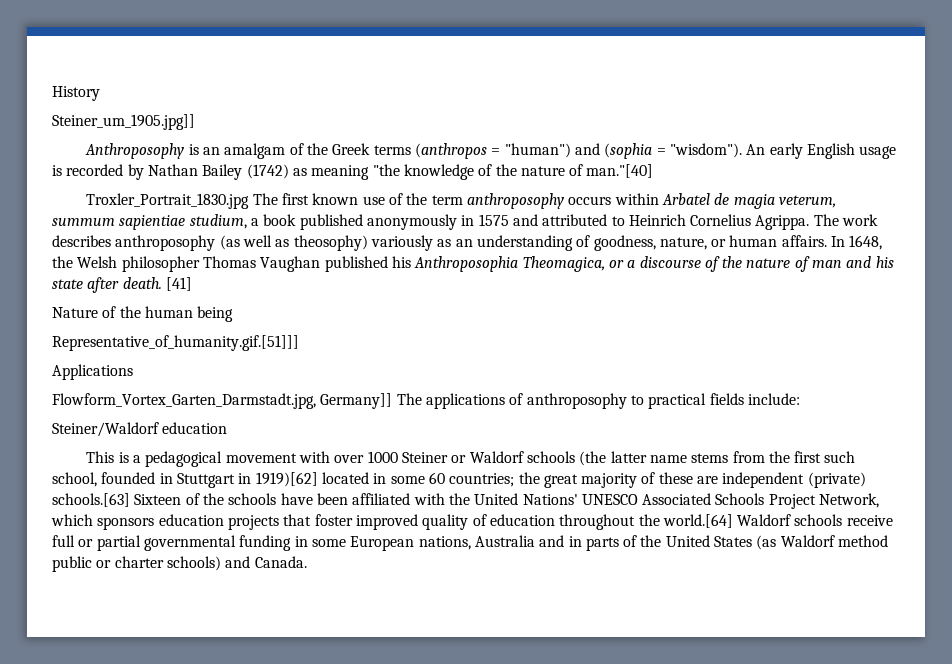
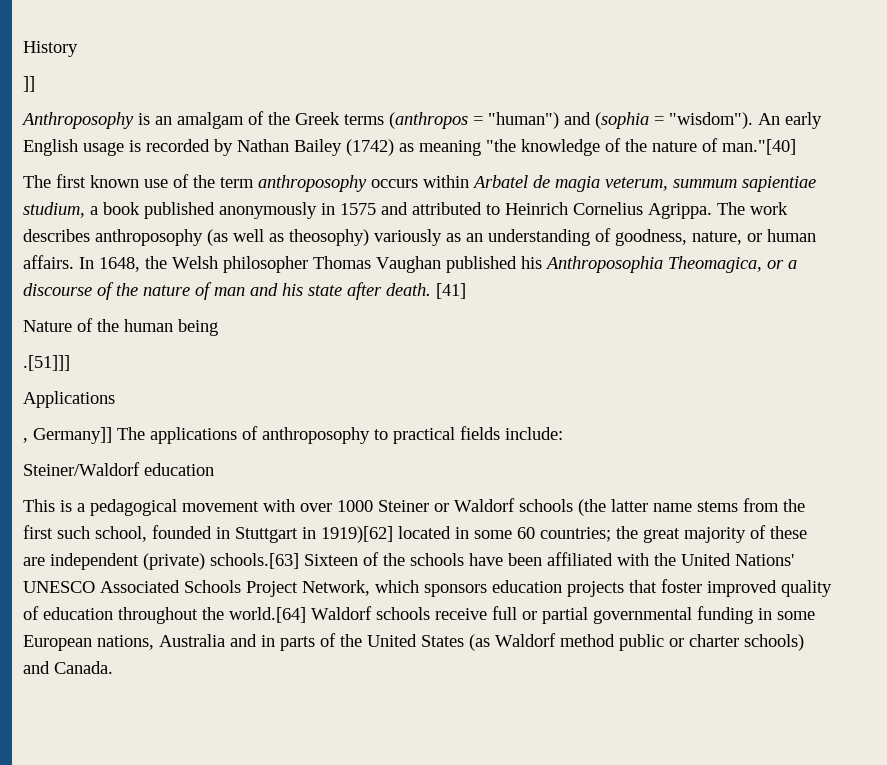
[52,114,195,130] Steiner_um_1905.jpg]] -> [23,76,35,92] ]]
[86,193,250,209] Troxler_Portrait_1830.jpg -> (796, 147) none
[52,335,299,351] Representative_of_humanity.gif.[51]]] -> [23,355,70,371] .[51]]]
[52,393,316,409] Flowform_Vortex_Garten_Darmstadt.jpg, -> [23,438,28,443] ,

